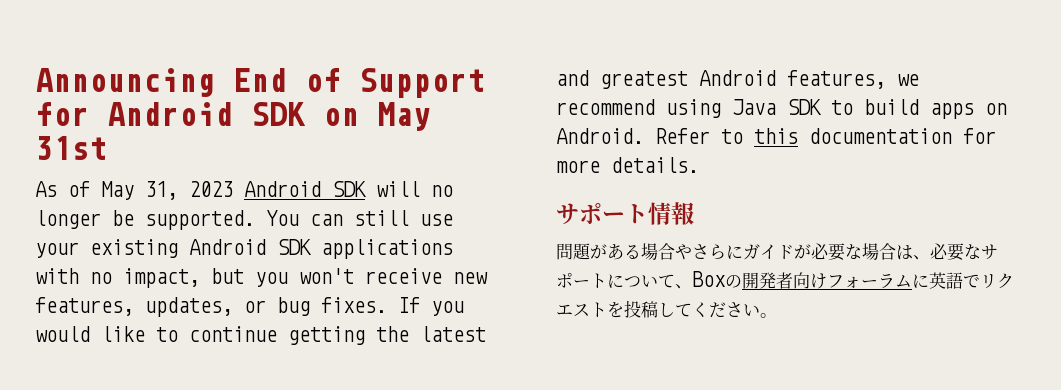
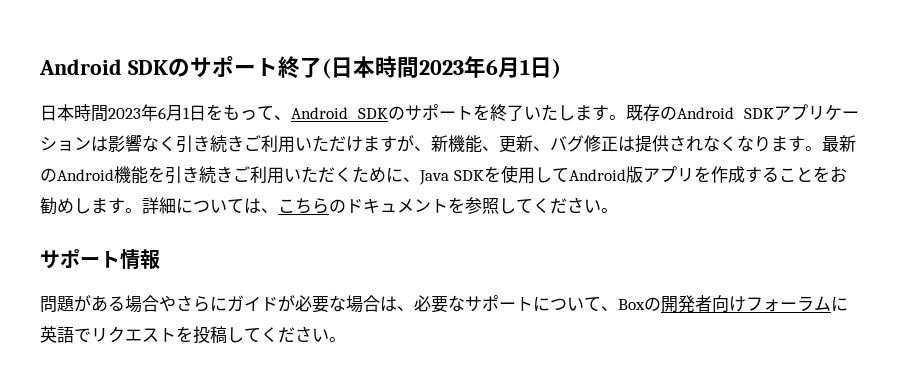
[35,68,485,98] [35,102,431,131] [35,136,107,160] [35,181,453,200] [35,210,453,230] [35,239,453,259] [35,268,488,288] [35,297,464,317] [35,326,486,345] [556,70,919,89] [556,99,1007,119] [556,128,996,144] [556,157,699,173] Announcing End of Support for Android SDK on May 31st // As of May 31, 2023 Android SDK will no longer be supported. You can still use your existing Android SDK applications with no impact, but you won't receive new features, updates, or bug fixes. If you would like to continue getting the latest and greatest Android features, we recommend using Java SDK to build apps on Android. Refer to this documentation for more details. -> [39,56,561,79] [40,104,859,122] [40,135,856,153] [40,165,847,185] [40,197,618,215] Android SDKのサポート終了(日本時間2023年6月1日) // 日本時間2023年6月1日をもって、Android SDKのサポートを終了いたします。既存のAndroid SDKアプリケーションは影響なく引き続きご利用いただけますが、新機能、更新、バグ修正は提供されなくなります。最新のAndroid機能を引き続きご利用いただくために、Java SDKを使用してAndroid版アプリを作成することをお勧めします。詳細については、こちらのドキュメントを参照してください。

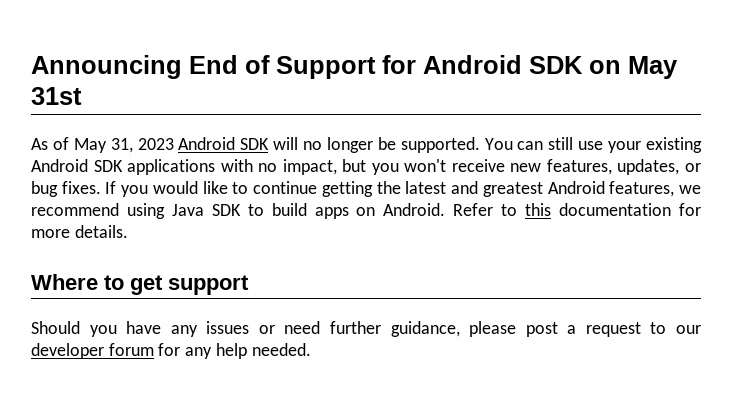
[39,56,561,79] [40,104,859,122] [40,135,856,153] [40,165,847,185] [40,197,618,215] [40,249,160,270] [40,295,848,313] [40,326,346,344] Android SDKのサポート終了(日本時間2023年6月1日) // 日本時間2023年6月1日をもって、Android SDKのサポートを終了いたします。既存のAndroid SDKアプリケーションは影響なく引き続きご利用いただけますが、新機能、更新、バグ修正は提供されなくなります。最新のAndroid機能を引き続きご利用いただくために、Java SDKを使用してAndroid版アプリを作成することをお勧めします。詳細については、こちらのドキュメントを参照してください。 // サポート情報 // 問題がある場合やさらにガイドが必要な場合は、必要なサポートについて、Boxの開発者向けフォーラムに英語でリクエストを投稿してください。 -> [31,55,678,79] [31,87,82,105] [31,137,702,153] [31,159,702,175] [31,181,702,197] [31,203,701,219] [31,225,128,238] [31,274,249,295] [31,321,701,337] [31,343,311,359] Announcing End of Support for Android SDK on May 31st // As of May 31, 2023 Android SDK will no longer be supported. You can still use your existing Android SDK applications with no impact, but you won't receive new features, updates, or bug fixes. If you would like to continue getting the latest and greatest Android features, we recommend using Java SDK to build apps on Android. Refer to this documentation for more details. // Where to get support // Should you have any issues or need further guidance, please post a request to our developer forum for any help needed.

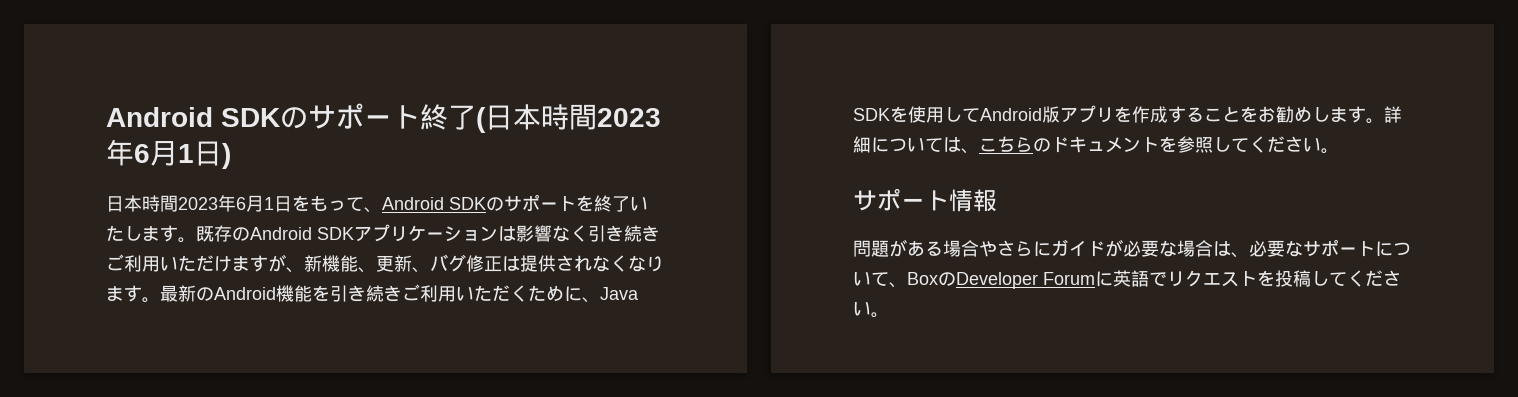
[31,55,678,79] [31,87,82,105] [31,137,702,153] [31,159,702,175] [31,181,702,197] [31,203,701,219] [31,225,128,238] [31,274,249,295] [31,321,701,337] [31,343,311,359] Announcing End of Support for Android SDK on May 31st // As of May 31, 2023 Android SDK will no longer be supported. You can still use your existing Android SDK applications with no impact, but you won't receive new features, updates, or bug fixes. If you would like to continue getting the latest and greatest Android features, we recommend using Java SDK to build apps on Android. Refer to this documentation for more details. // Where to get support // Should you have any issues or need further guidance, please post a request to our developer forum for any help needed. -> [106,103,661,133] [106,139,231,169] [106,194,648,213] [106,224,660,243] [106,254,664,273] [106,284,639,303] [853,105,1402,124] [853,136,1339,154] [853,188,997,212] [853,239,1411,258] [853,270,1401,289] [853,301,889,318] Android SDKのサポート終了(日本時間2023年6月1日) // 日本時間2023年6月1日をもって、Android SDKのサポートを終了いたします。既存のAndroid SDKアプリケーションは影響なく引き続きご利用いただけますが、新機能、更新、バグ修正は提供されなくなります。最新のAndroid機能を引き続きご利用いただくために、Java SDKを使用してAndroid版アプリを作成することをお勧めします。詳細については、こちらのドキュメントを参照してください。 // サポート情報 // 問題がある場合やさらにガイドが必要な場合は、必要なサポートについて、BoxのDeveloper Forumに英語でリクエストを投稿してください。

